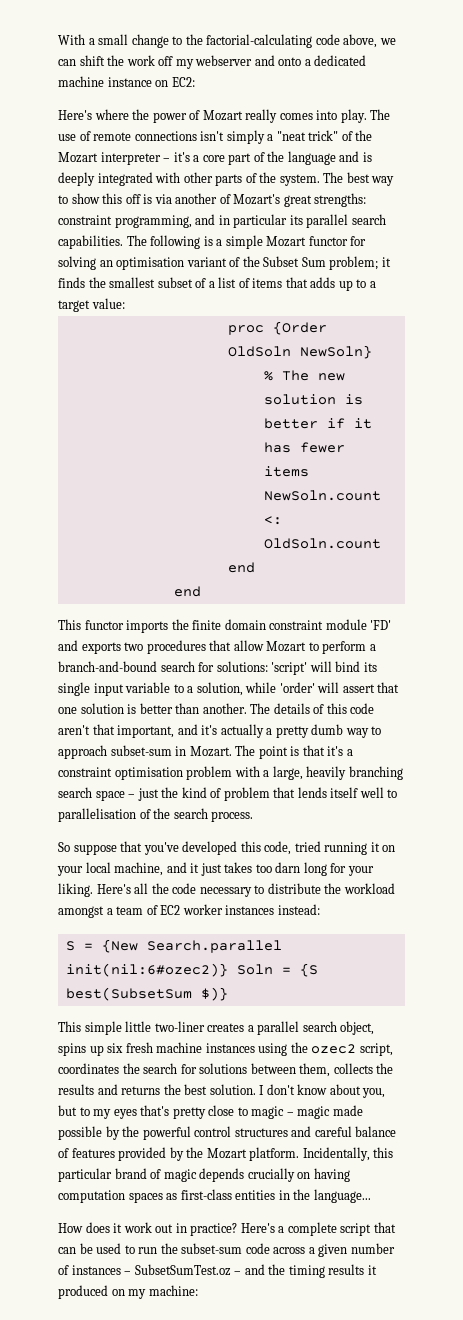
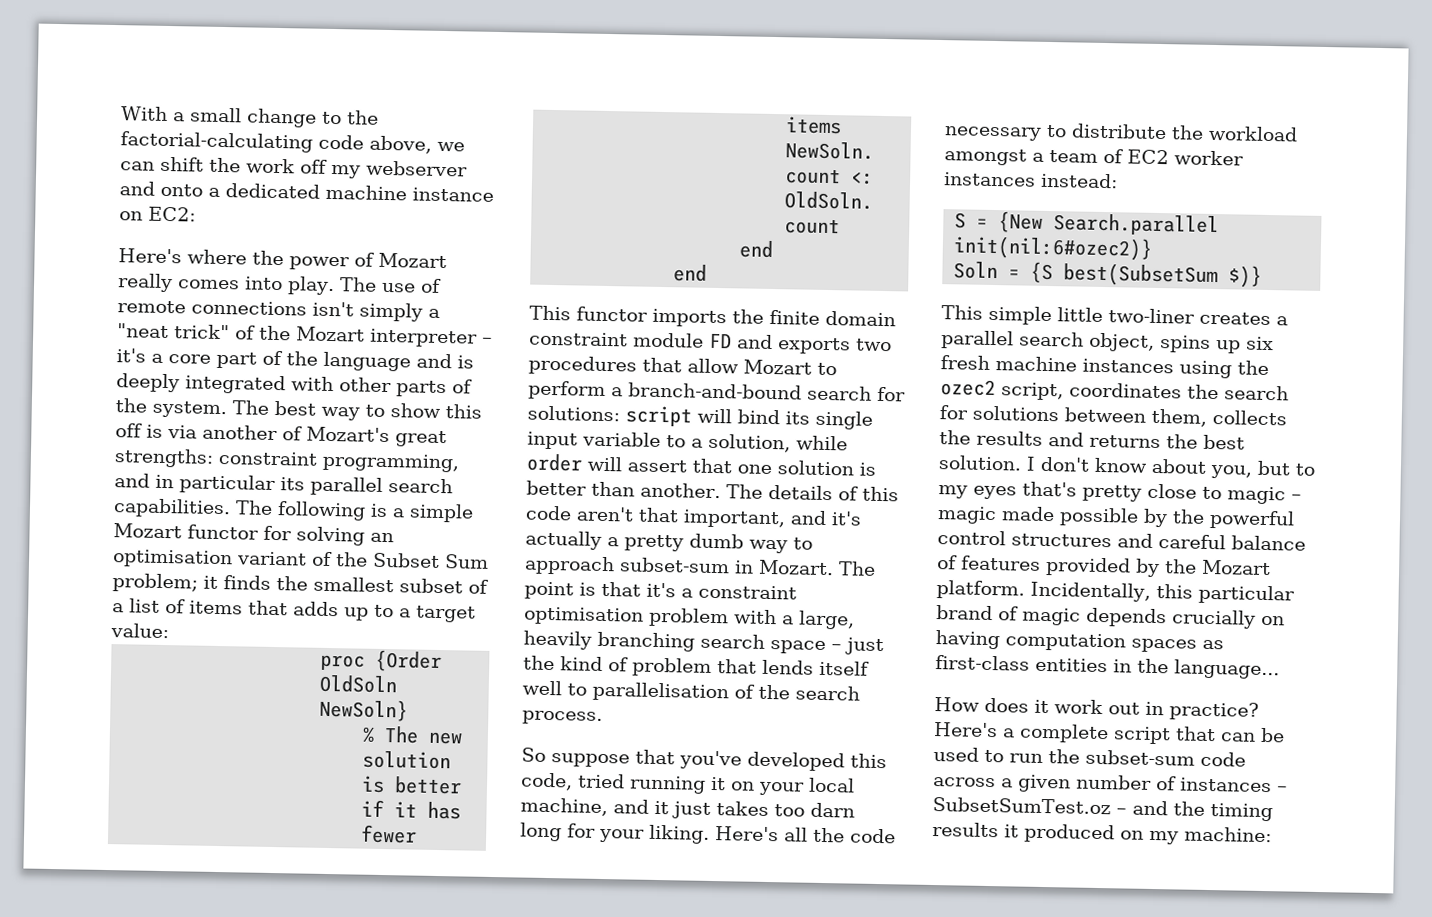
[370,620,392,630] 'FD' -> [709,333,732,349] FD
[271,662,308,675] 'script' -> [625,405,692,427] script
[279,682,315,693] 'order' -> [526,453,583,472] order
(228, 970) none -> (1154, 248) //

